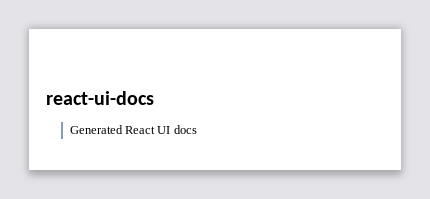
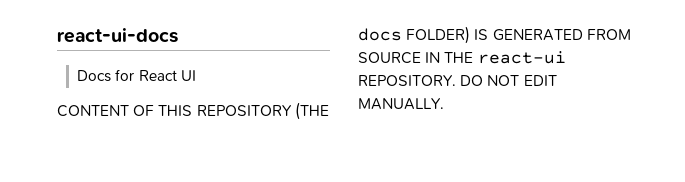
[69,125,123,134] Generated -> [77,69,135,82] Docs for
[173,125,197,134] docs -> [57,102,329,120] [358,26,631,44] [358,51,566,64] [358,75,557,86] [358,98,444,110] // CONTENT OF THIS REPOSITORY (THE docs FOLDER) IS GENERATED FROM SOURCE IN THE react-ui REPOSITORY. DO NOT EDIT MANUALLY.

